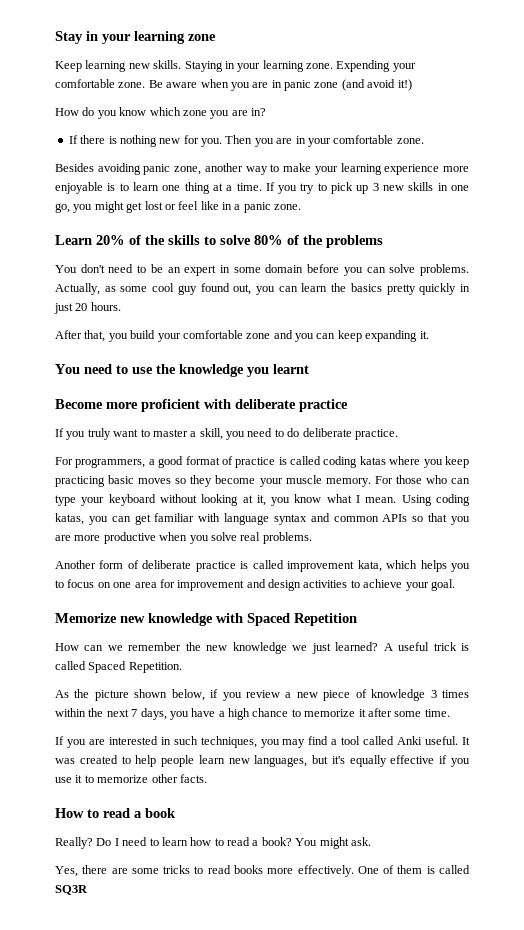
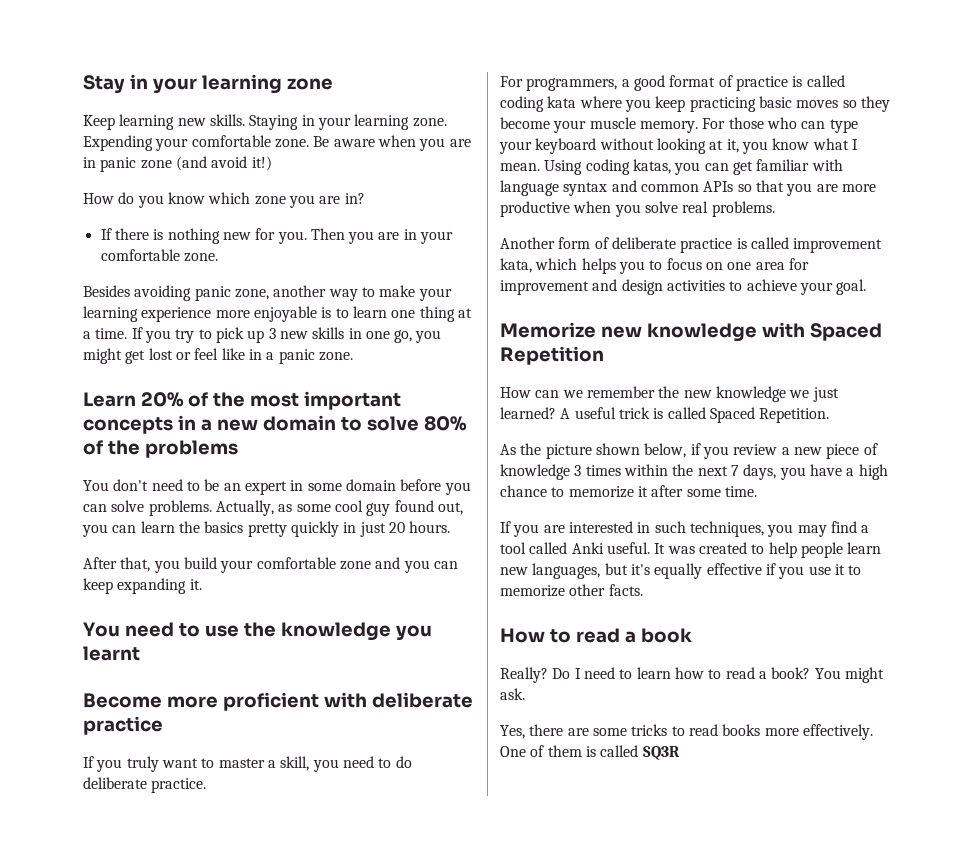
[168,235,200,245] skills -> [249,391,401,410] [83,415,336,434] most important concepts in a new domain
[359,456,386,465] katas -> [547,96,577,108] kata

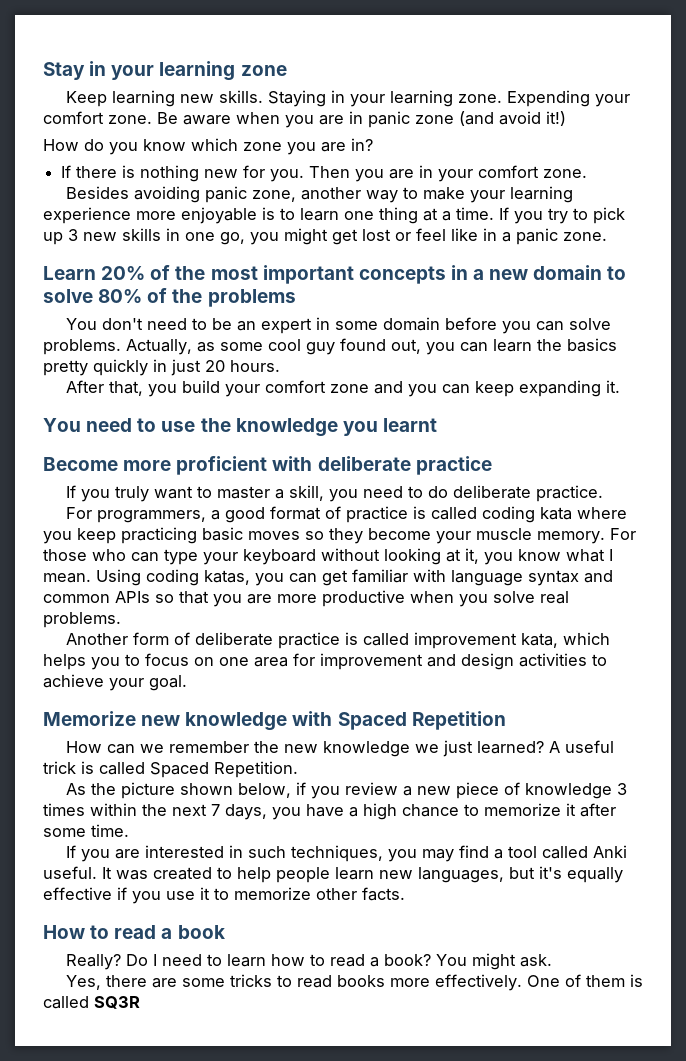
[191,135,271,147] comfortable -> [43,111,104,124] comfort
[100,249,180,261] comfortable -> [478,165,540,178] comfort
[256,557,336,569] comfortable -> [264,380,326,393] comfort

